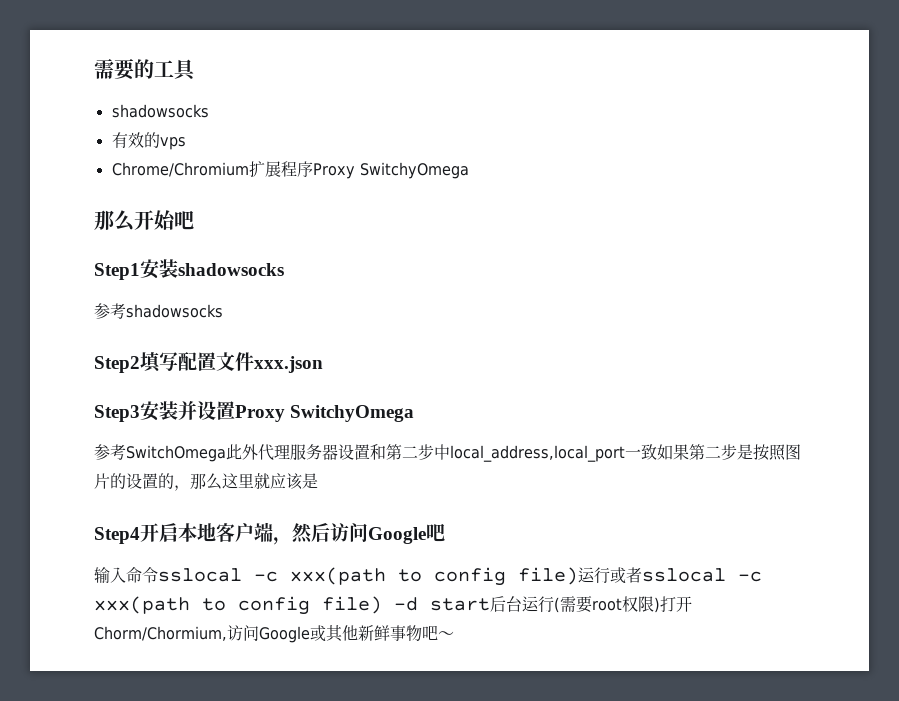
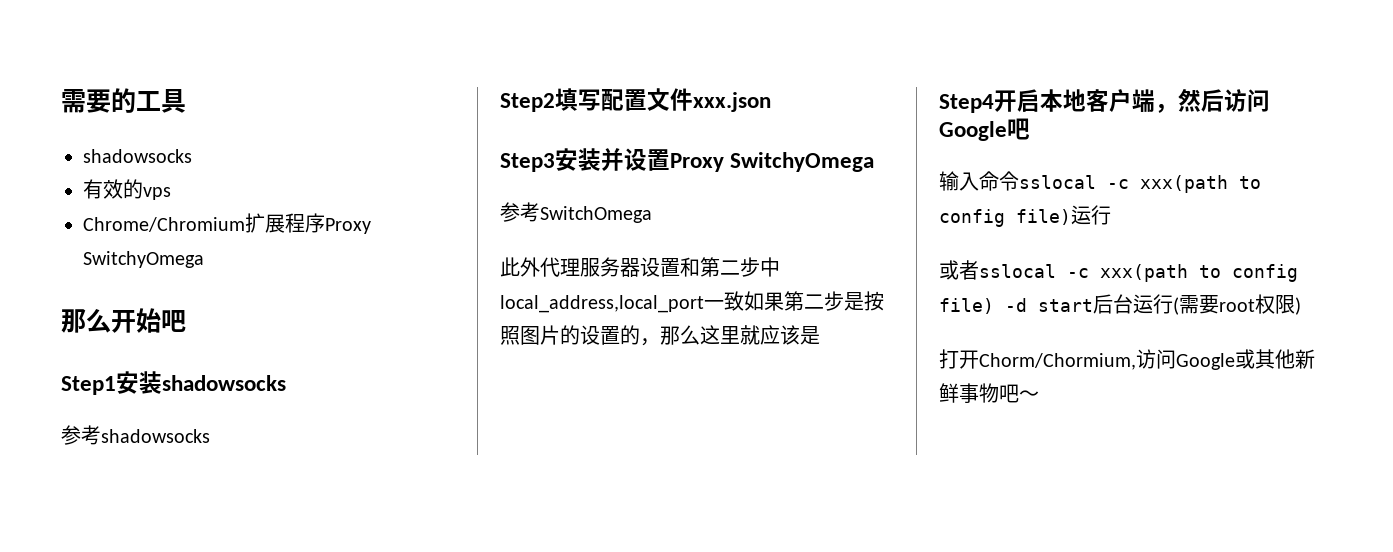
(226, 453) none -> (652, 214) //
(610, 575) none -> (1111, 215) //
(660, 605) none -> (1301, 306) //

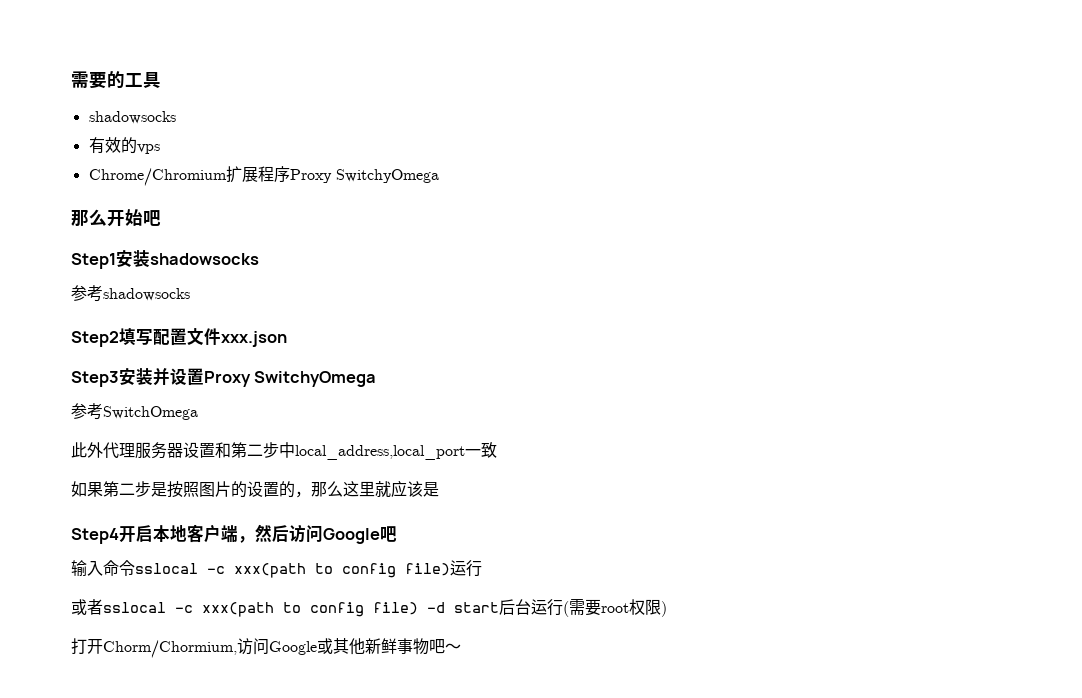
(744, 301) none -> (497, 450) //

